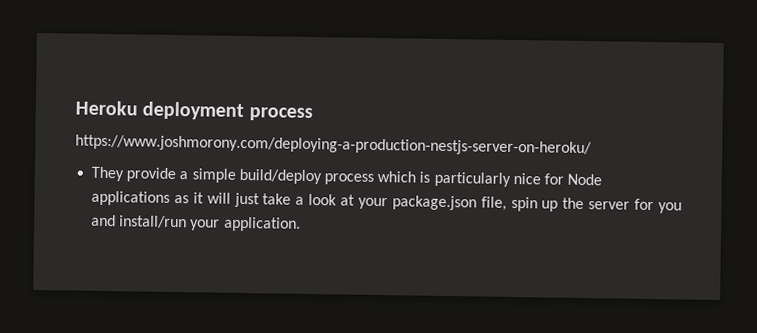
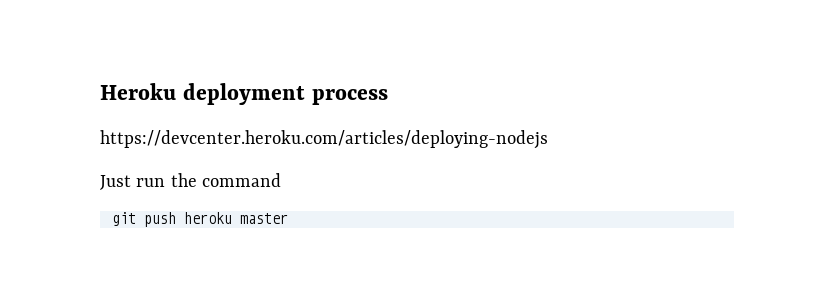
[75,134,592,157] [91,166,603,187] [91,190,682,214] [91,214,301,232] https://www.joshmorony.com/deploying-a-production-nestjs-server-on-heroku/ // They provide a simple build/deploy process which is particularly nice for Node applications as it will just take a look at your package.json file, spin up the server for you and install/run your application. -> [100,130,548,149] [100,173,282,190] [112,212,288,227] https://devcenter.heroku.com/articles/deploying-nodejs // Just run the command // git push heroku master

